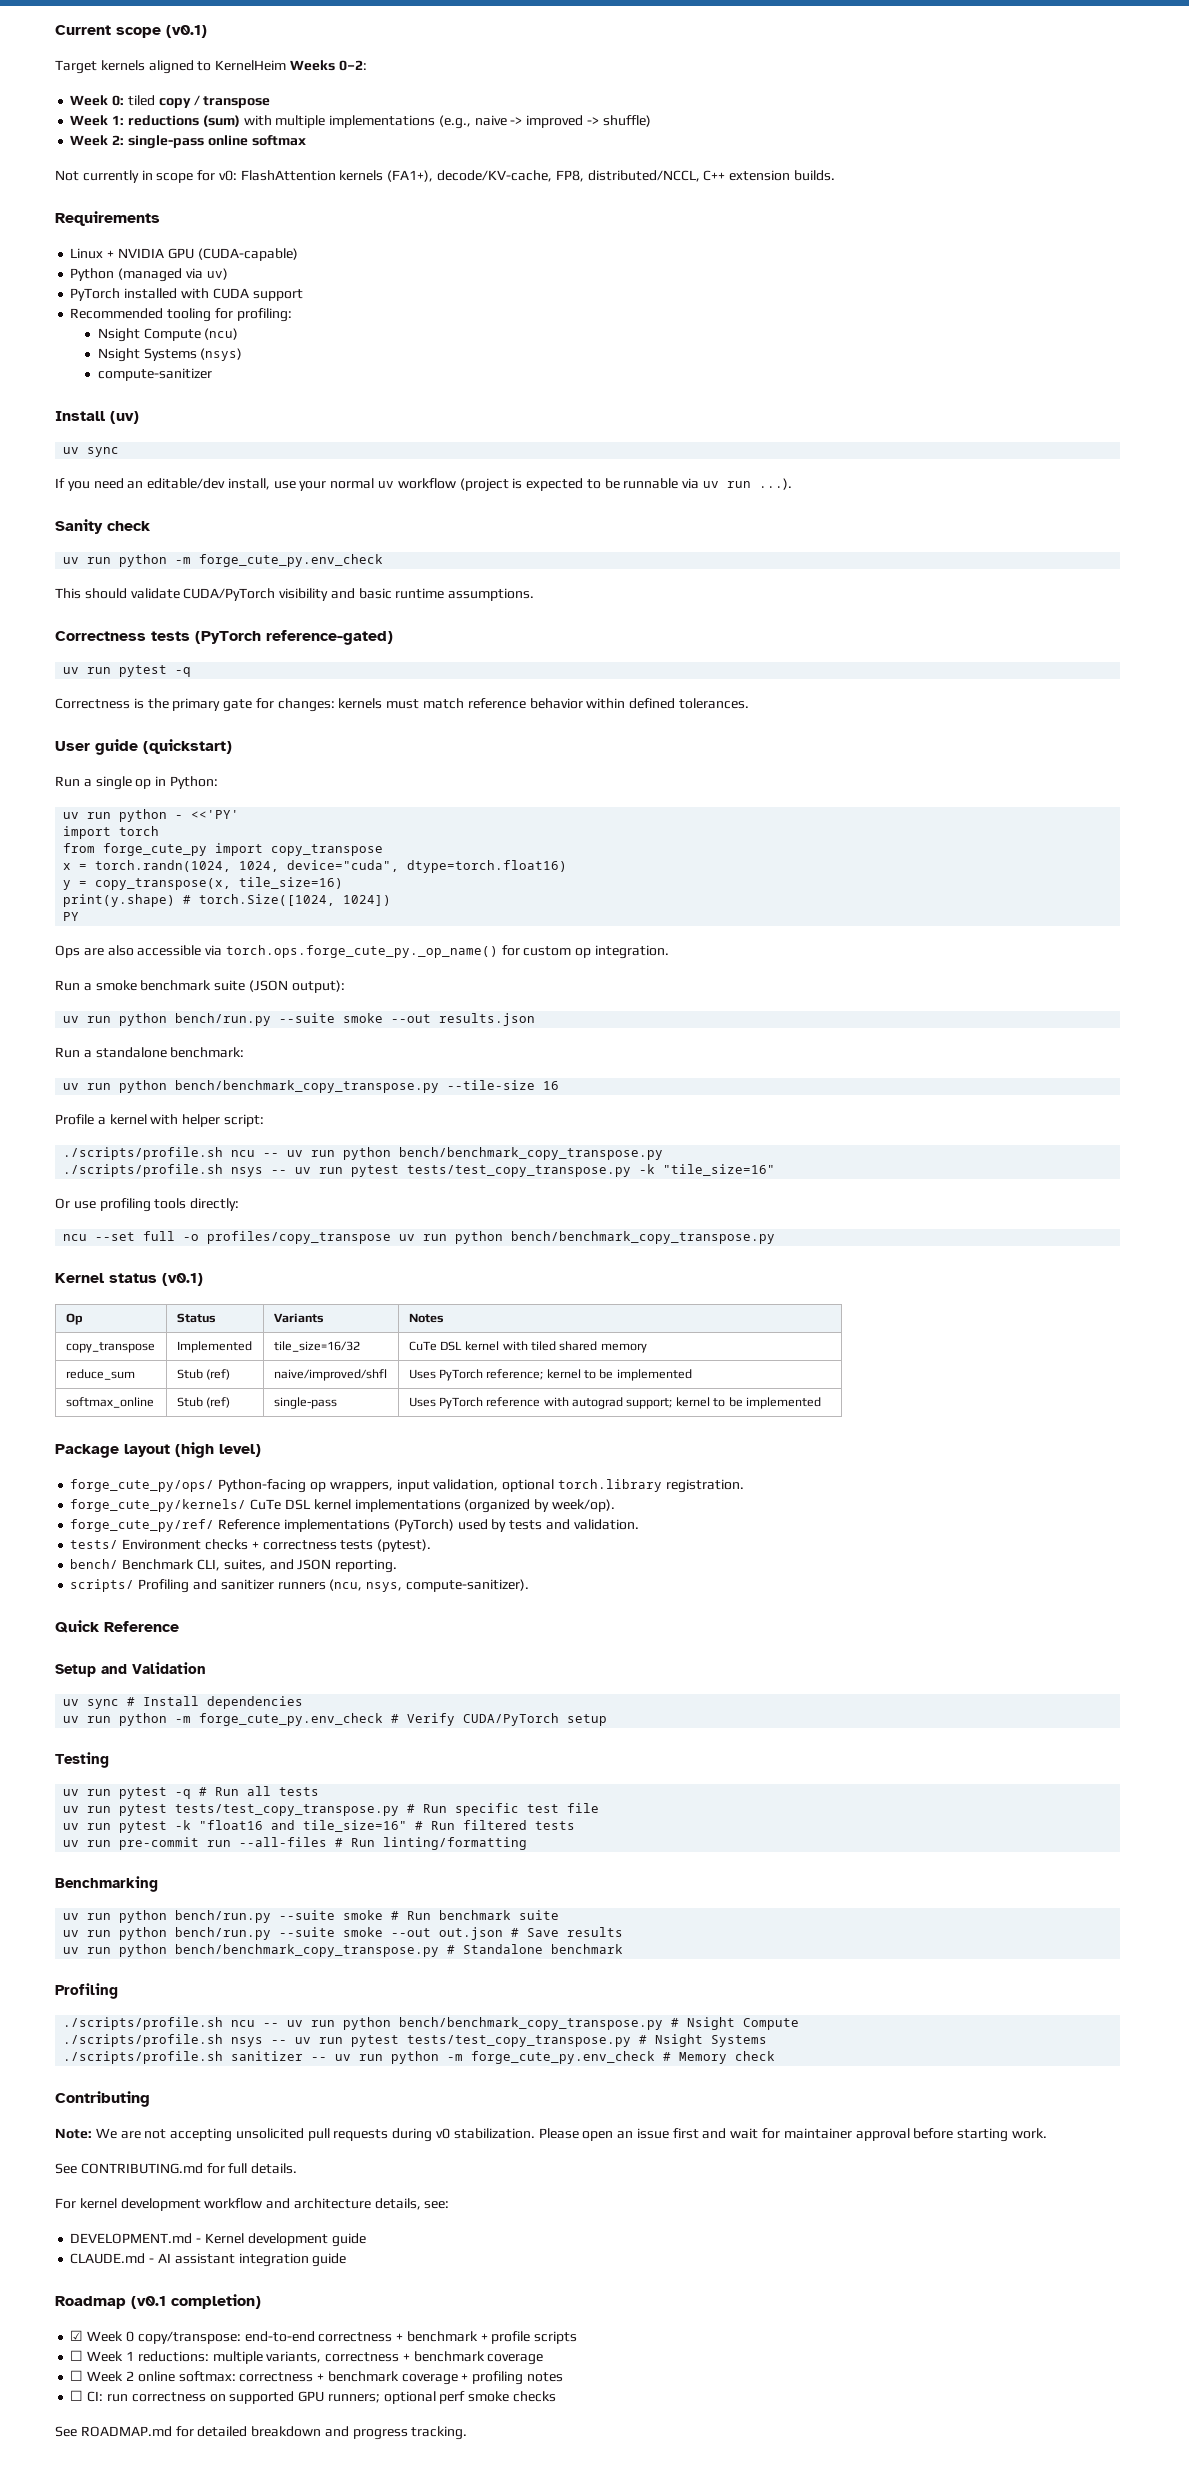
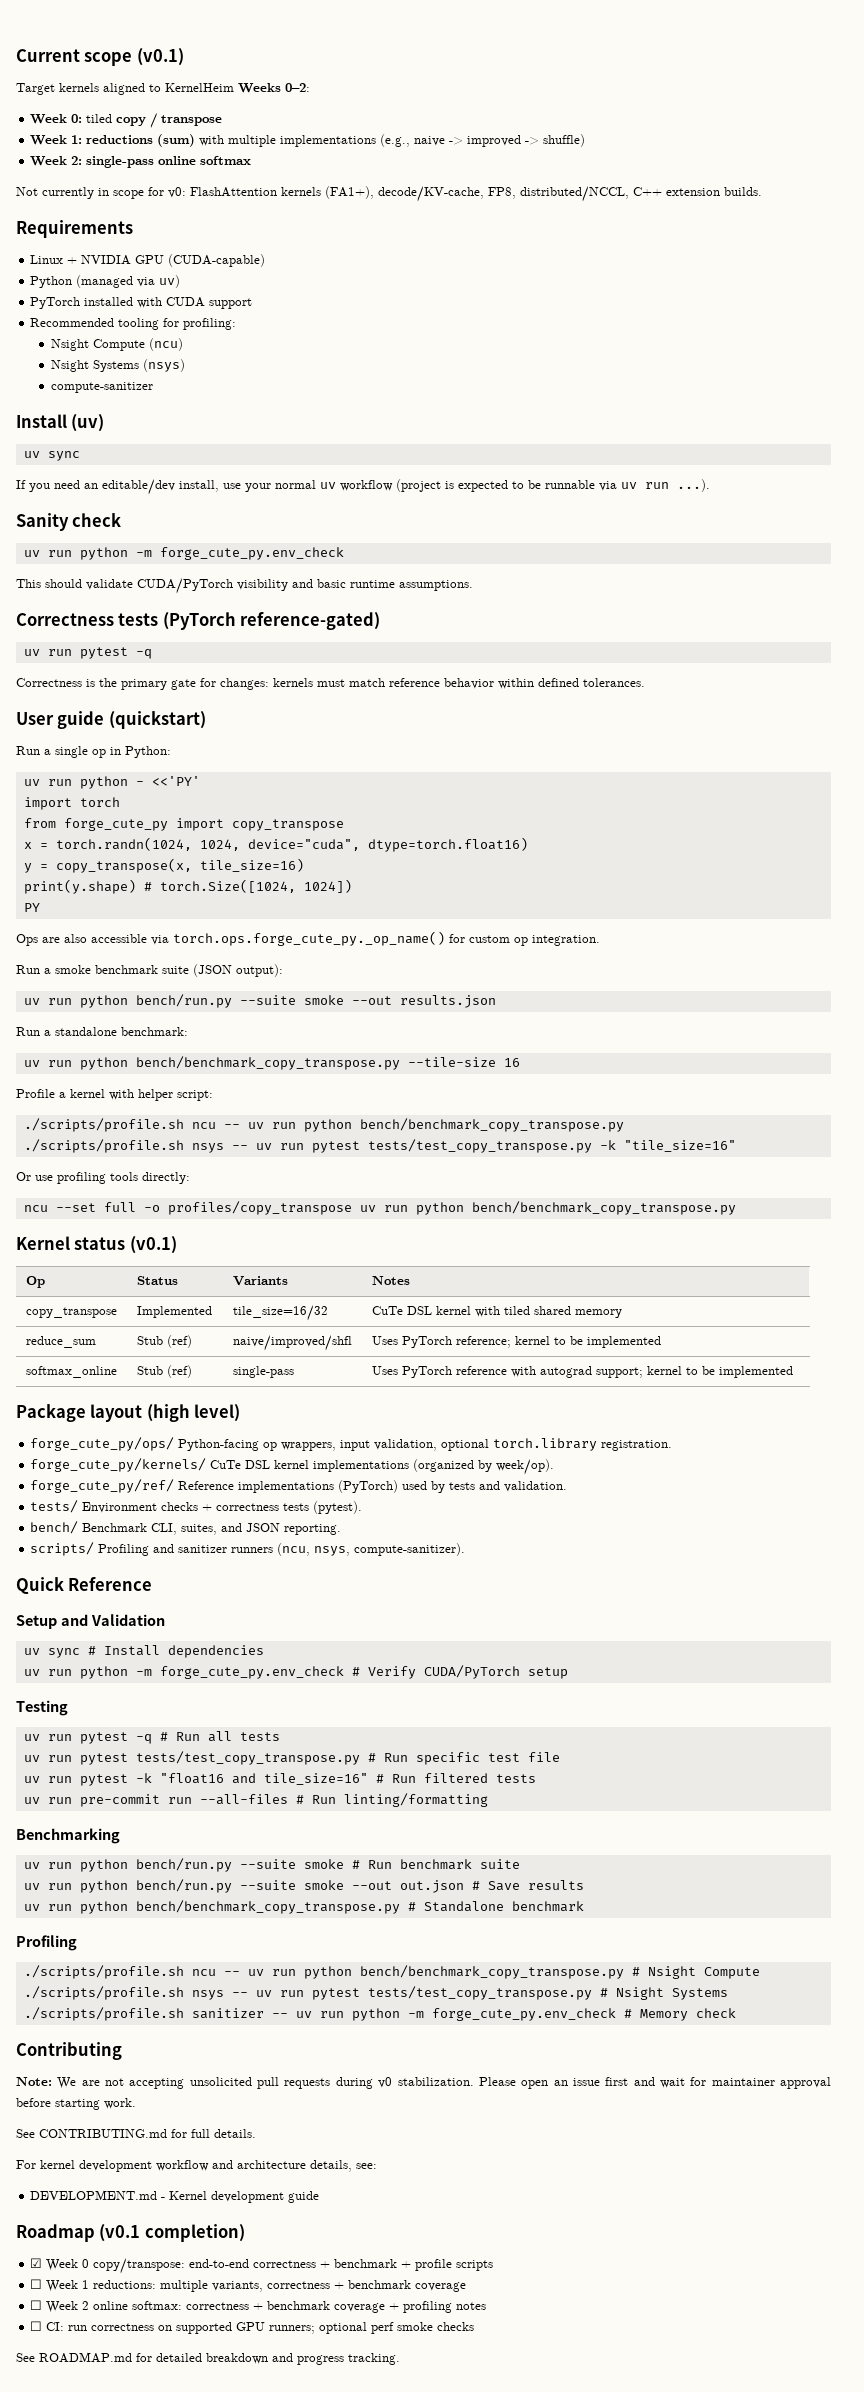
[70,2253,347,2267] // CLAUDE.md - AI assistant integration guide -> (320, 2197) none

